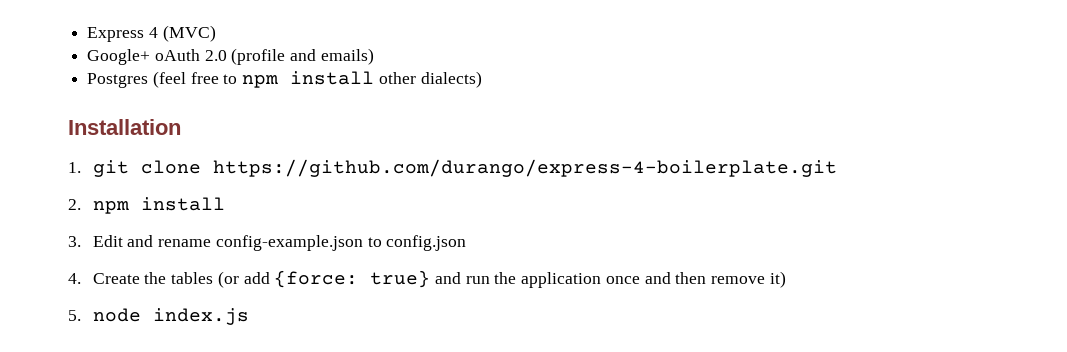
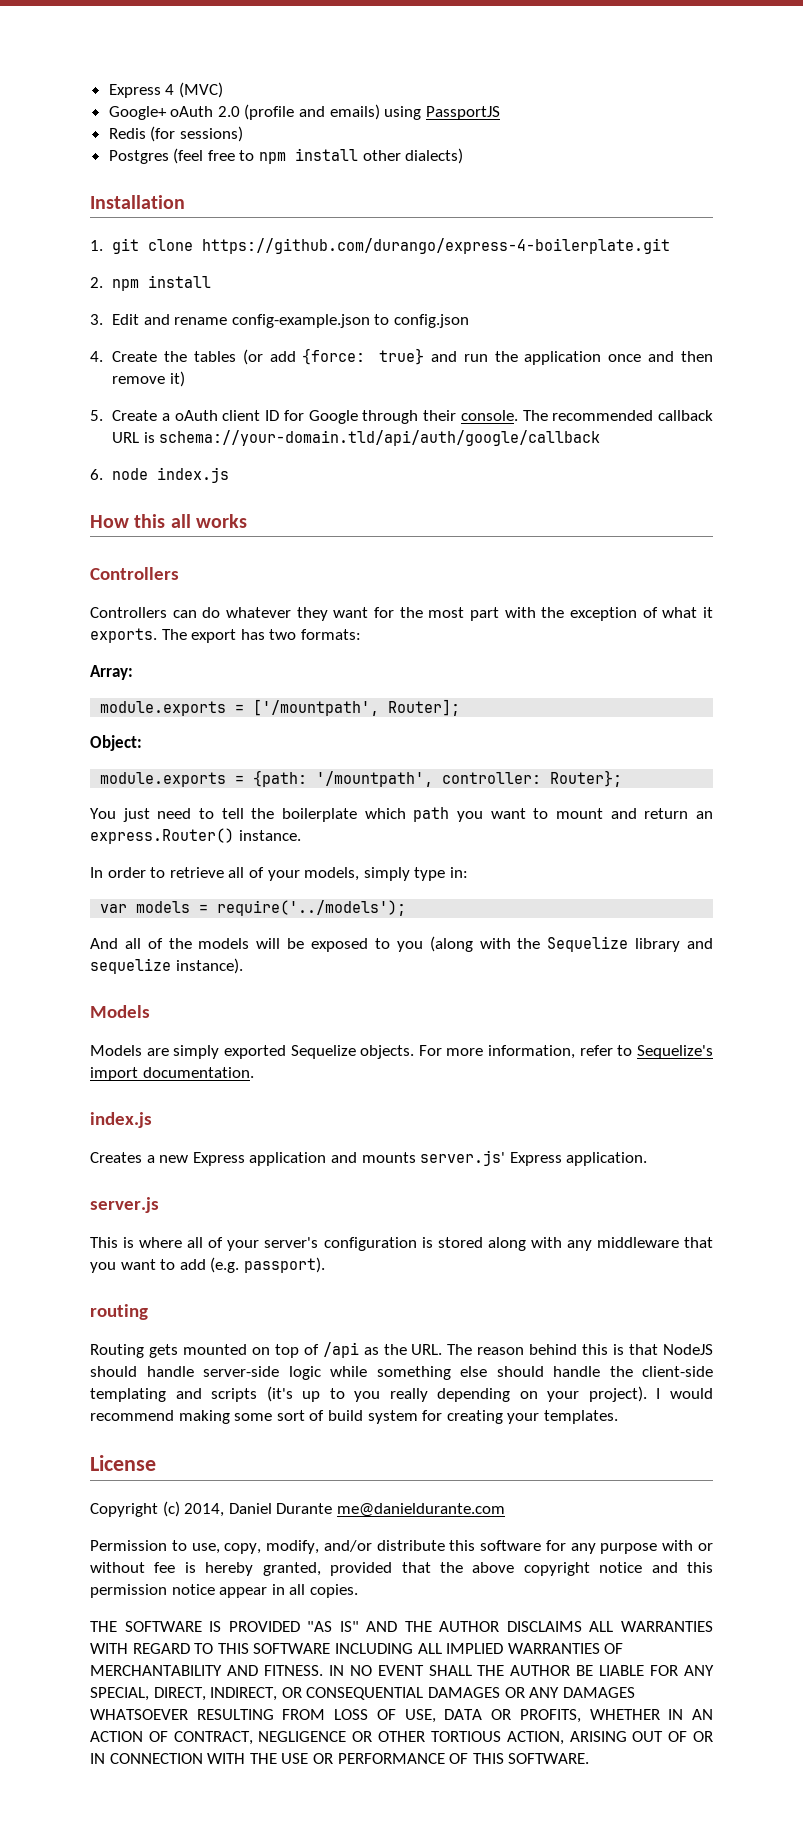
(374, 56) none -> [384,106,500,120] [108,126,243,142] using PassportJS // Redis (for sessions)
[92,308,249,325] node index.js -> [112,410,713,424] [112,430,601,446] [90,467,230,483] [90,514,248,528] [90,567,179,580] [90,607,713,621] [90,628,361,643] [90,665,133,680] [100,699,461,716] [90,735,142,751] [100,770,623,787] [90,807,713,822] [90,828,301,844] [90,867,468,881] [100,900,407,916] [90,936,713,952] [90,958,243,974] [90,1005,150,1018] [90,1045,713,1059] [90,1067,254,1081] [90,1112,152,1128] [90,1150,648,1166] [90,1197,159,1213] [90,1237,713,1251] [90,1257,325,1273] [90,1304,148,1320] [90,1342,713,1358] [90,1366,713,1380] [90,1386,713,1402] [90,1410,618,1424] [90,1455,156,1471] [90,1501,505,1517] [90,1540,713,1554] [90,1562,713,1576] [90,1584,358,1598] [90,1621,713,1632] [90,1643,624,1654] [90,1665,714,1676] [90,1687,635,1701] [90,1709,714,1723] [90,1731,714,1745] [90,1753,590,1764] Create a oAuth client ID for Google through their console. The recommended callback URL is schema://your-domain.tld/api/auth/google/callback // 6. node index.js // How this all works // Controllers // Controllers can do whatever they want for the most part with the exception of what it exports. The export has two formats: // Array: // module.exports = ['/mountpath', Router]; // Object: // module.exports = {path: '/mountpath', controller: Router}; // You just need to tell the boilerplate which path you want to mount and return an express.Router() instance. // In order to retrieve all of your models, simply type in: // var models = require('../models'); // And all of the models will be exposed to you (along with the Sequelize library and sequelize instance). // Models // Models are simply exported Sequelize objects. For more information, refer to Sequelize's import documentation. // index.js // Creates a new Express application and mounts server.js' Express application. // server.js // This is where all of your server's configuration is stored along with any middleware that you want to add (e.g. passport). // routing // Routing gets mounted on top of /api as the URL. The reason behind this is that NodeJS should handle server-side logic while something else should handle the client-side templating and scripts (it's up to you really depending on your project). I would recommend making some sort of build system for creating your templates. // License // Copyright (c) 2014, Daniel Durante me@danieldurante.com // Permission to use, copy, modify, and/or distribute this software for any purpose with or without fee is hereby granted, provided that the above copyright notice and this permission notice appear in all copies. // THE SOFTWARE IS PROVIDED "AS IS" AND THE AUTHOR DISCLAIMS ALL WARRANTIES WITH REGARD TO THIS SOFTWARE INCLUDING ALL IMPLIED WARRANTIES OF MERCHANTABILITY AND FITNESS. IN NO EVENT SHALL THE AUTHOR BE LIABLE FOR ANY SPECIAL, DIRECT, INDIRECT, OR CONSEQUENTIAL DAMAGES OR ANY DAMAGES WHATSOEVER RESULTING FROM LOSS OF USE, DATA OR PROFITS, WHETHER IN AN ACTION OF CONTRACT, NEGLIGENCE OR OTHER TORTIOUS ACTION, ARISING OUT OF OR IN CONNECTION WITH THE USE OR PERFORMANCE OF THIS SOFTWARE.

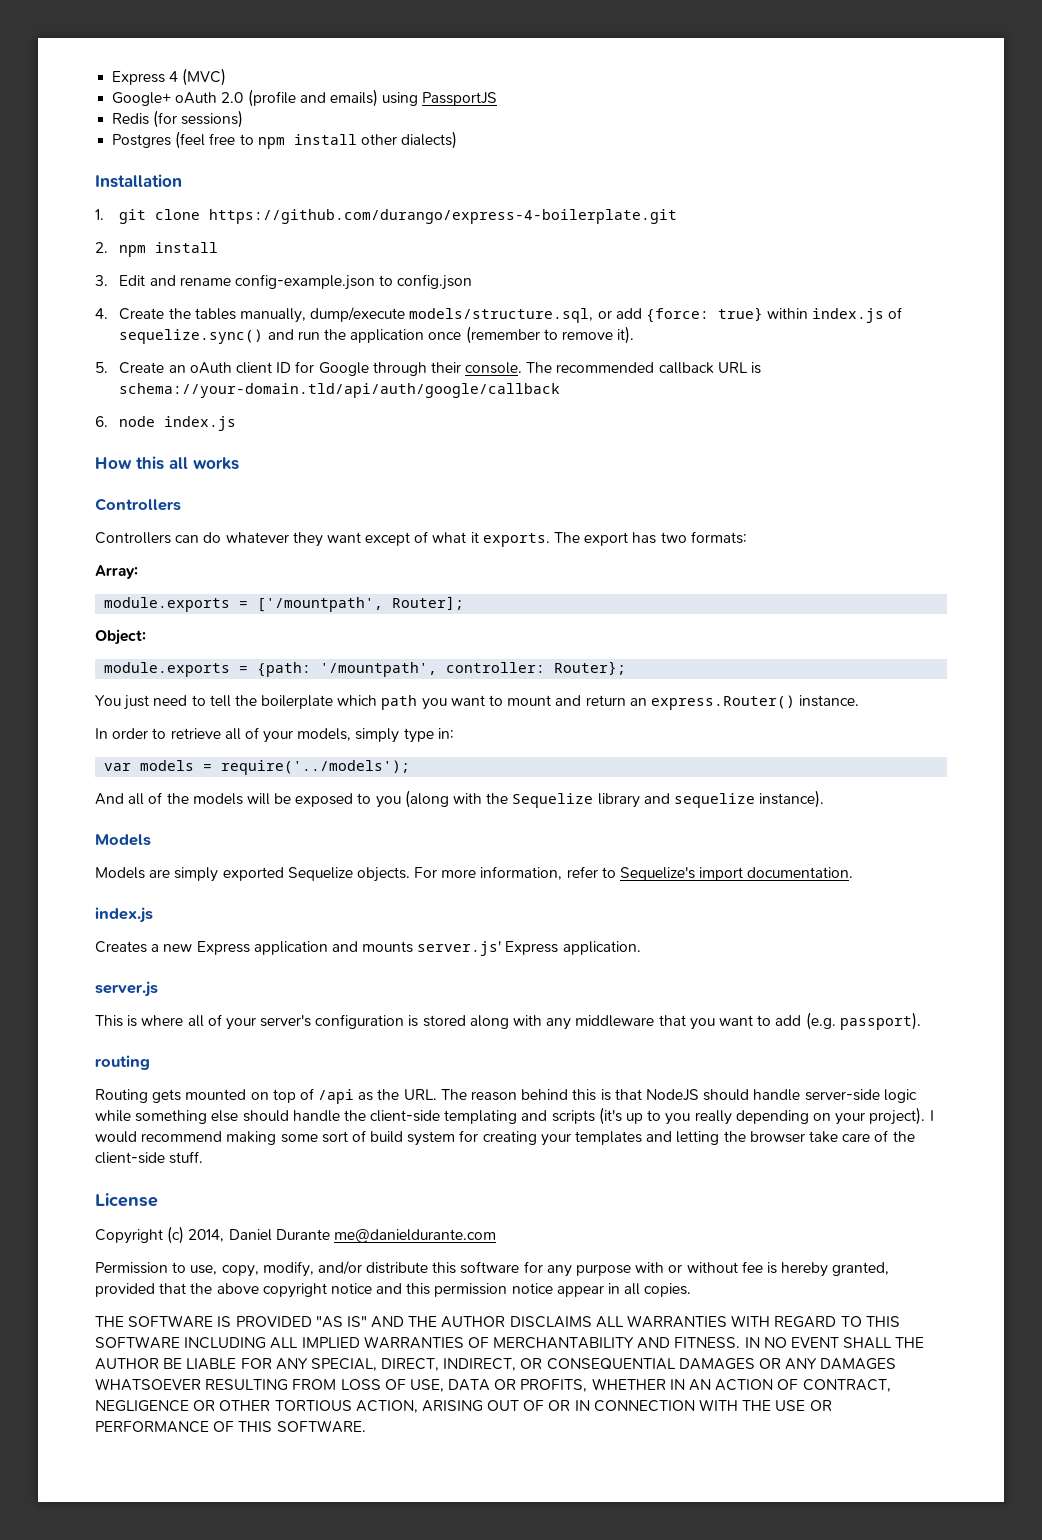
[242,348,424,365] (or add {force: true} -> [239,307,903,323] [119,329,264,344] manually, dump/execute models/structure.sql, or add {force: true} within index.js of sequelize.sync()
[648,351,713,362] [112,371,185,387] and then remove it) -> [465,326,635,344] (remember to remove it).
[161,413,170,421] a -> [168,365,186,373] an
[374,607,638,621] for the most part with the exception -> [365,532,411,546] except
[543,1410,618,1424] templates. -> [575,1130,915,1145] [95,1151,204,1164] templates and letting the browser take care of the client-side stuff.

